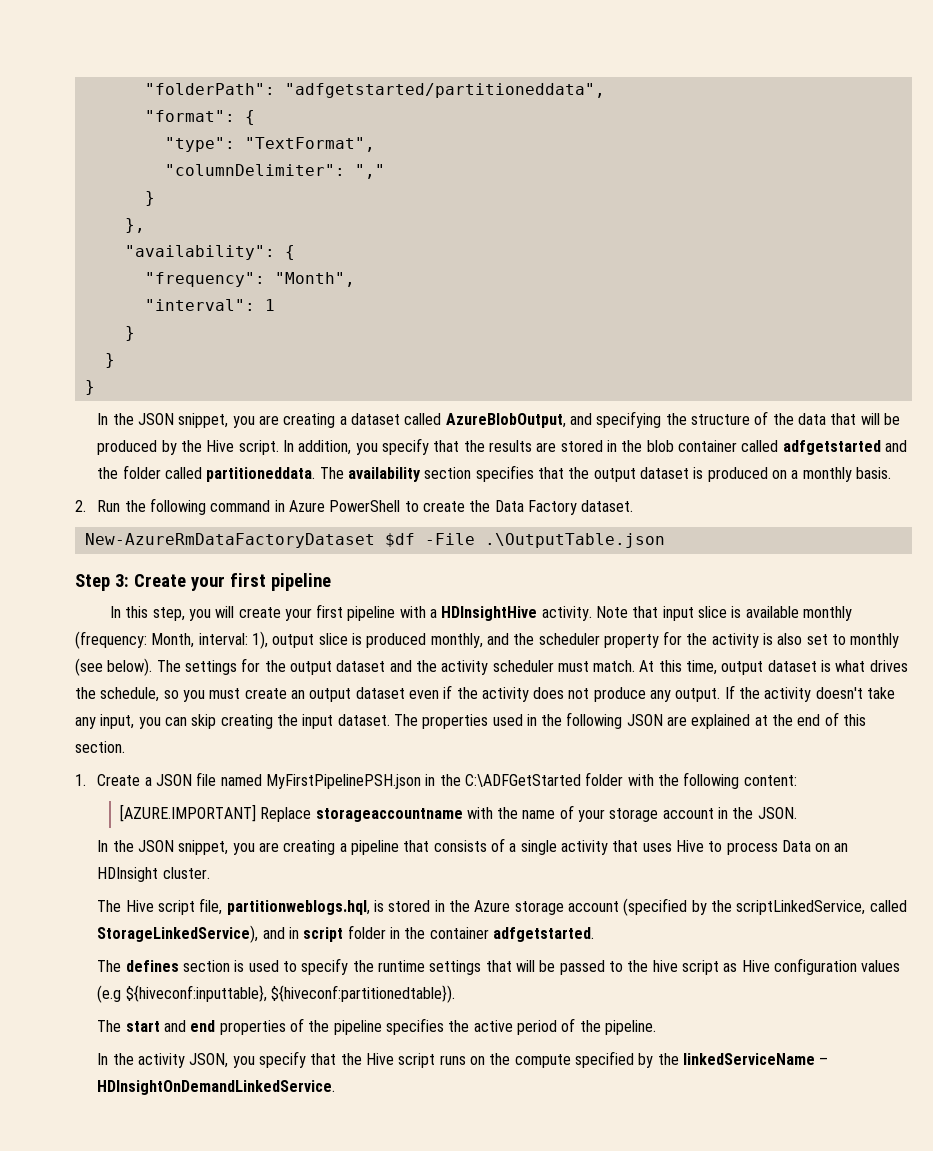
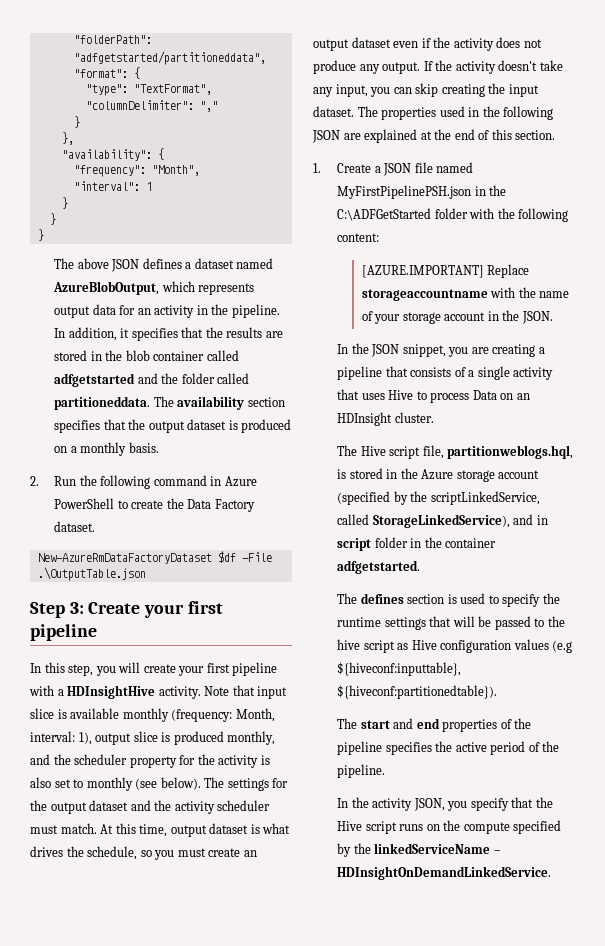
[97,411,900,428] [97,438,429,455] In the JSON snippet, you are creating a dataset called AzureBlobOutput, and specifying the structure of the data that will be produced by the Hive script. In addition, you specify -> [54,258,274,272] [53,281,255,295] [54,304,280,318] [54,327,178,341] The above JSON defines a dataset named AzureBlobOutput, which represents output data for an activity in the pipeline. In addition, it specifies

